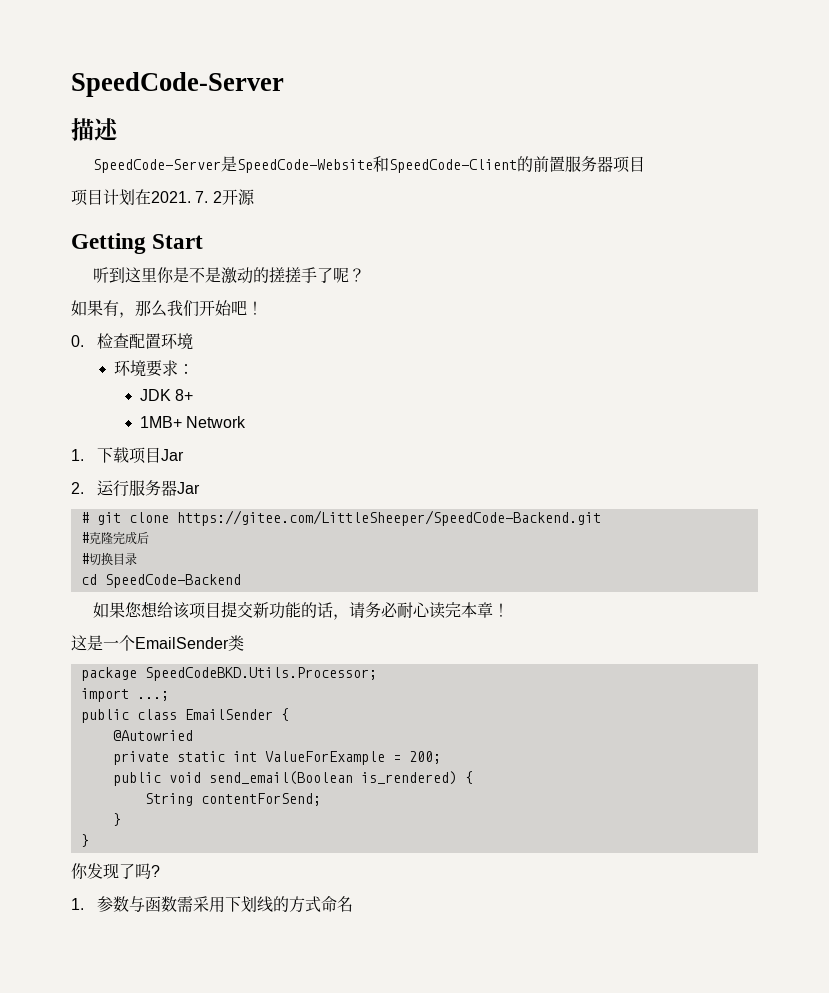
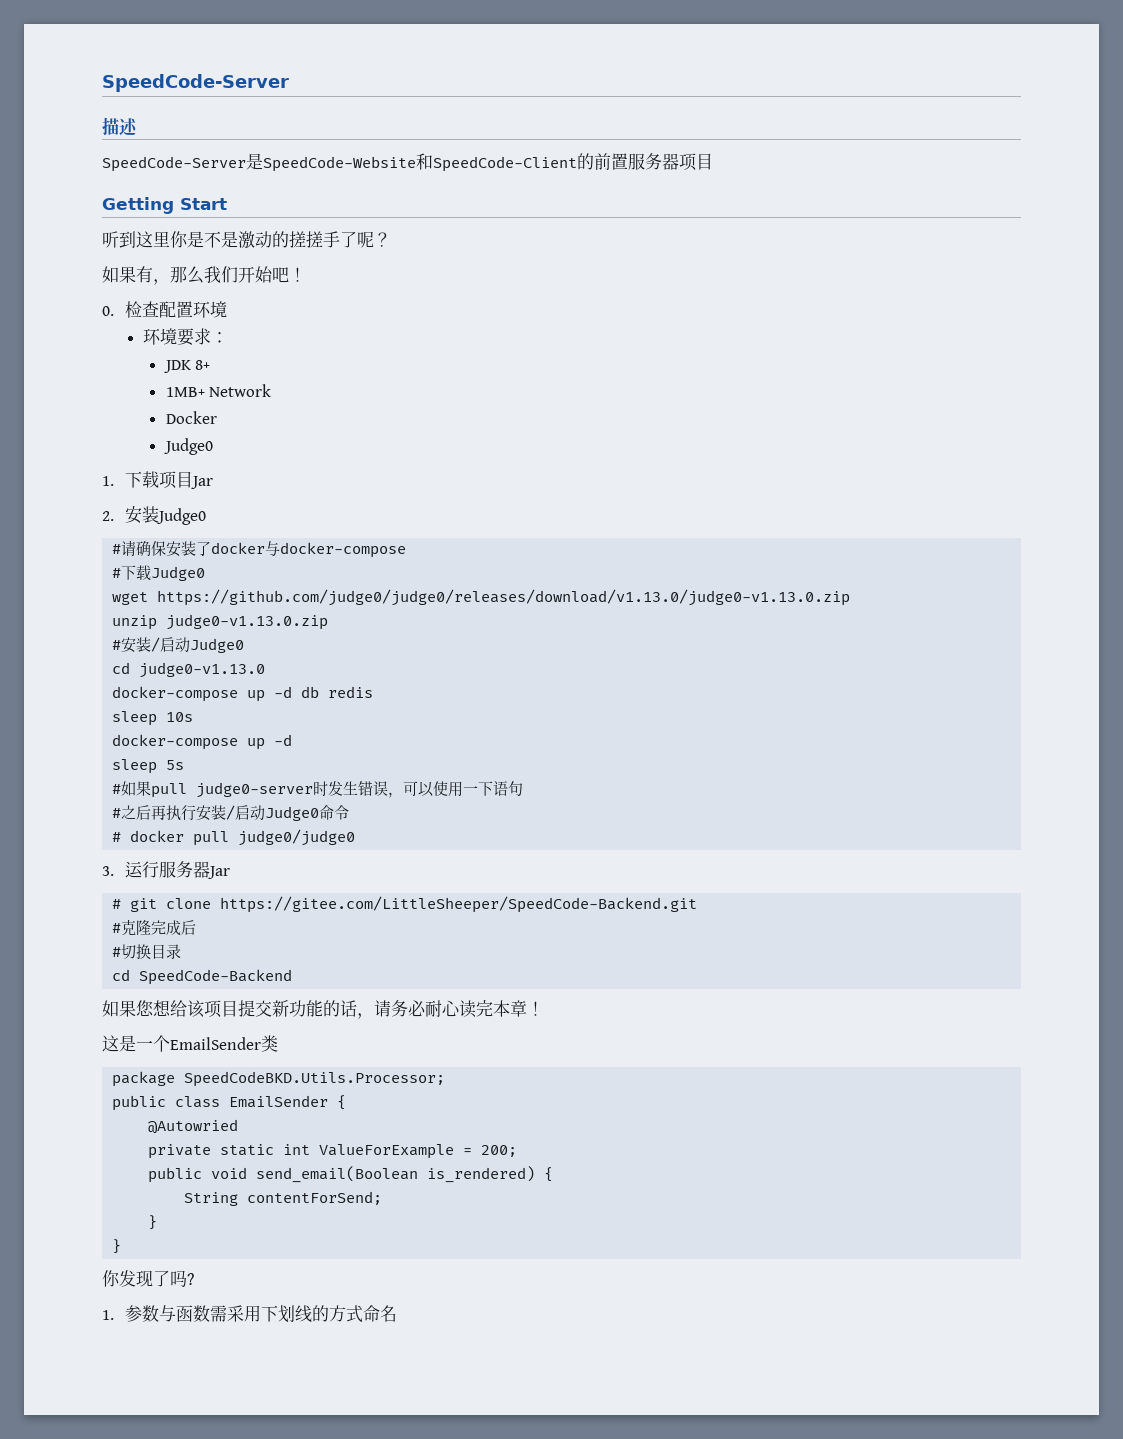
[71,189,255,206] // 项目计划在2021. 7. 2开源 -> (713, 161) none
(247, 422) none -> [165,411,217,424] [163,438,213,455] // Docker // Judge0
(84, 488) none -> [124,506,206,525] [112,540,407,558] [112,565,206,581] [112,589,851,606] [112,614,329,630] [112,637,245,653] [112,662,266,678] [112,686,374,702] [112,711,194,726] [112,734,293,750] [112,759,185,774] [112,781,524,798] [112,805,350,821] [112,829,356,846] [102,866,114,876] 安装Judge0 // #请确保安装了docker与docker-compose // #下载Judge0 // wget https://github.com/judge0/judge0/releases/download/v1.13.0/judge0-v1.13.0.zip // unzip judge0-v1.13.0.zip // #安装/启动Judge0 // cd judge0-v1.13.0 // docker-compose up -d db redis // sleep 10s // docker-compose up -d // sleep 5s // #如果pull judge0-server时发生错误，可以使用一下语句 // #之后再执行安装/启动Judge0命令 // # docker pull judge0/judge0 // 3.
[80,688,169,702] // import ...; -> (446, 1079) none

